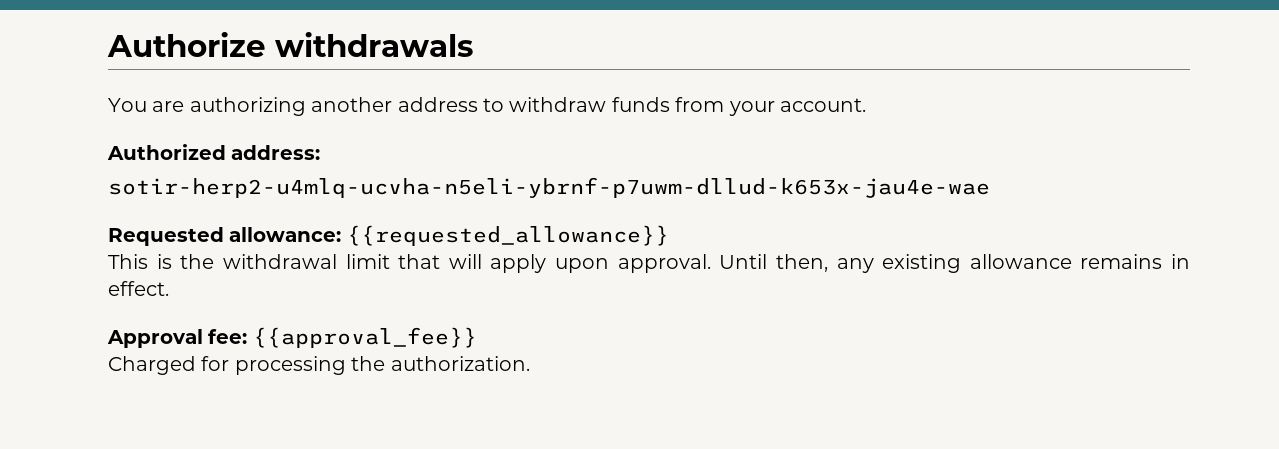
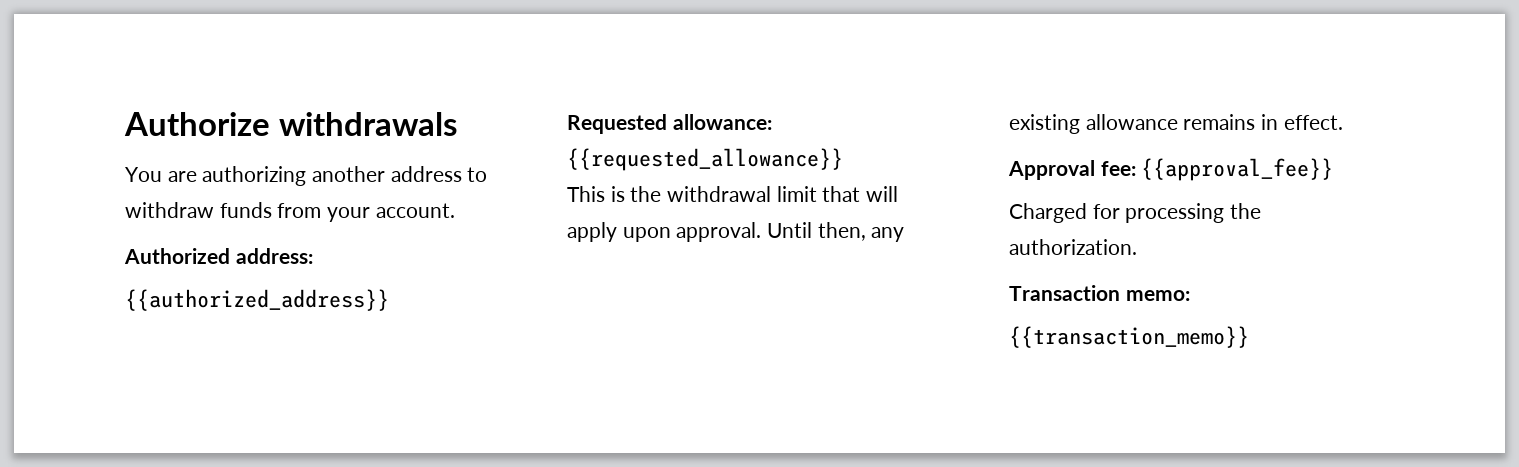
[108,177,990,198] sotir-herp2-u4mlq-ucvha-n5eli-ybrnf-p7uwm-dllud-k653x-jau4e-wae -> [125,289,389,311] {{authorized_address}}
(530, 363) none -> [1009,285,1190,301] [1009,326,1249,348] // Transaction memo: // {{transaction_memo}}

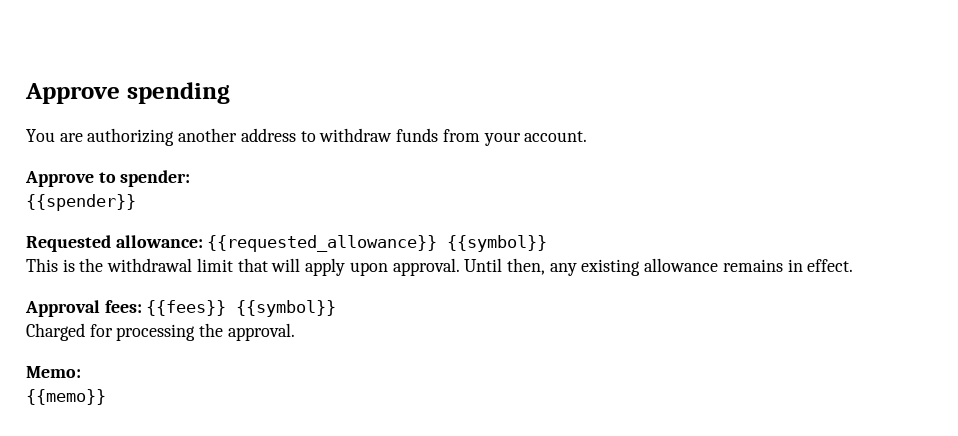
[124,112,458,136] Authorize withdrawals -> [25,82,230,104] Approve spending
[124,248,313,264] [125,289,389,311] Authorized address: // {{authorized_address}} -> [25,170,191,187] [26,194,136,211] Approve to spender: // {{spender}}
(843, 159) none -> [447,235,548,252] {{symbol}}
[1100,158,1334,181] fee: {{approval_fee}} -> [104,300,337,317] fees: {{fees}} {{symbol}}
[1009,239,1137,255] [1009,285,1190,301] [1009,326,1249,348] authorization. // Transaction memo: // {{transaction_memo}} -> [227,323,295,341] [26,366,81,378] [26,389,106,405] approval. // Memo: // {{memo}}

